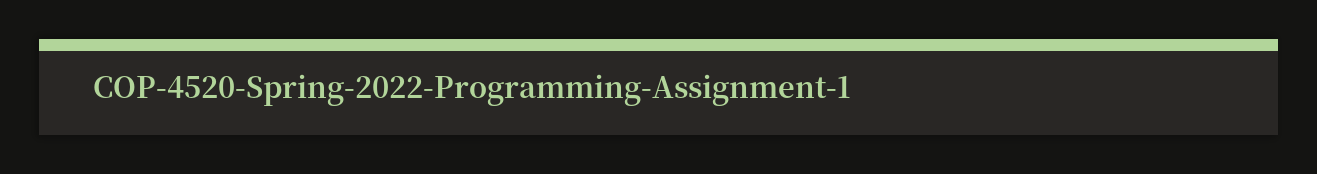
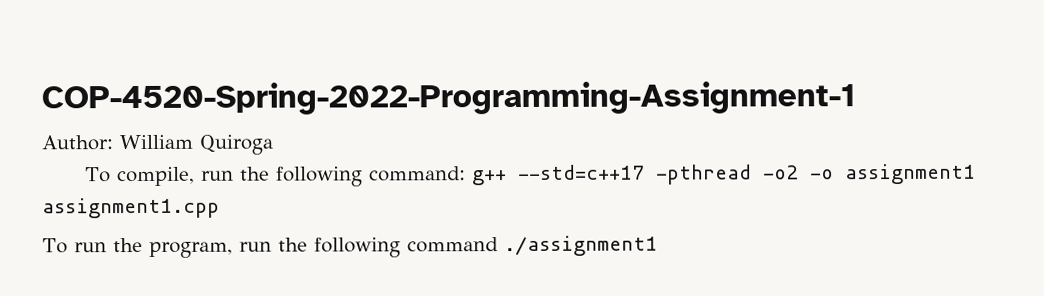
(851, 90) none -> [41,134,274,155] [84,163,976,187] [42,197,220,219] [42,235,658,258] // Author: William Quiroga // To compile, run the following command: g++ --std=c++17 -pthread -o2 -o assignment1 assignment1.cpp // To run the program, run the following command ./assignment1

